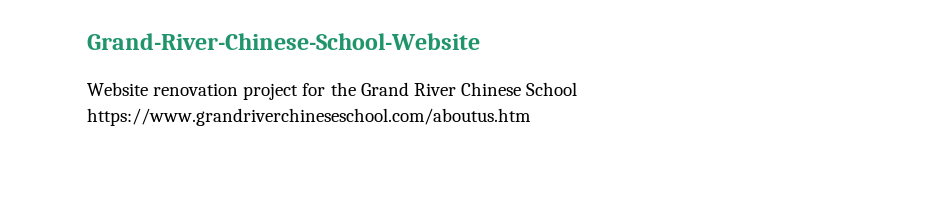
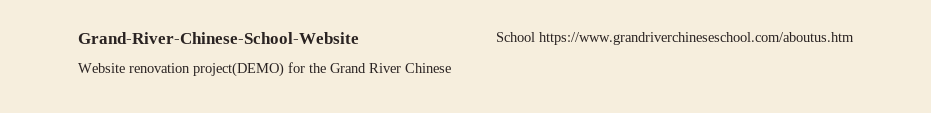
[243,83,299,100] project -> [193,62,284,77] project(DEMO)

